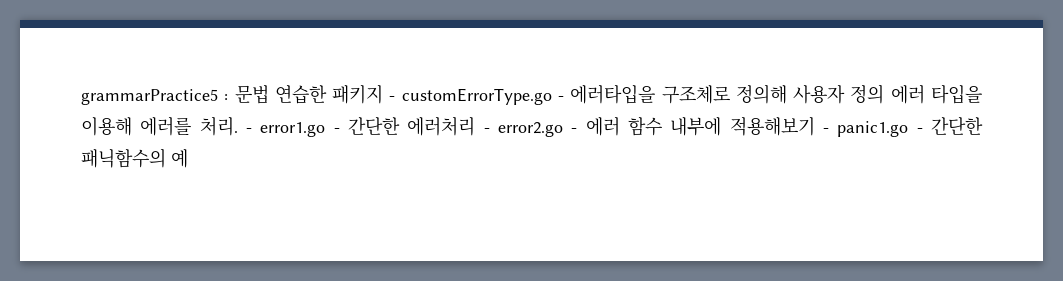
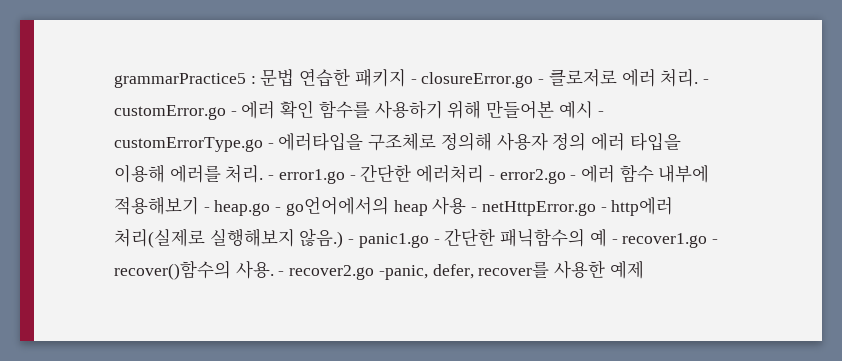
(396, 98) none -> [421,68,709,88] [114,100,604,120] closureError.go - 클로저로 에러 처리. - customError.go - 에러 확인 함수를 사용하기 위해 만들어본 예시 -
(830, 130) none -> [214,196,674,216] [114,228,355,248] heap.go - go언어에서의 heap 사용 - netHttpError.go - http에러 처리(실제로 실행해보지 않음.) -
(188, 158) none -> [611,233,718,248] [114,260,644,280] - recover1.go - recover()함수의 사용. - recover2.go -panic, defer, recover를 사용한 예제

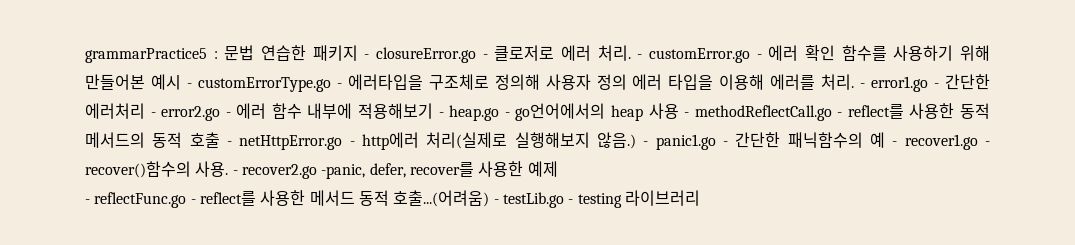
(478, 209) none -> [694,103,990,121] [85,132,232,148] methodReflectCall.go - reflect를 사용한 동적 메서드의 동적 호출 -
(644, 269) none -> [85,190,700,208] // - reflectFunc.go - reflect를 사용한 메서드 동적 호출...(어려움) - testLib.go - testing 라이브러리

